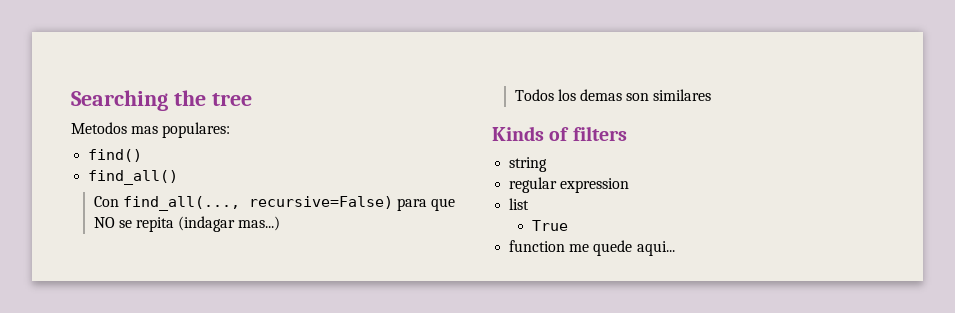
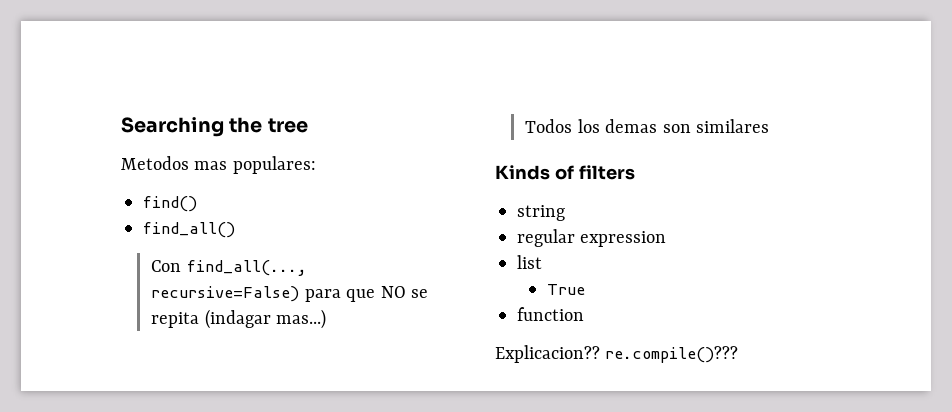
[569,240,675,256] me quede aqui... -> [495,345,739,363] // Explicacion?? re.compile()???

